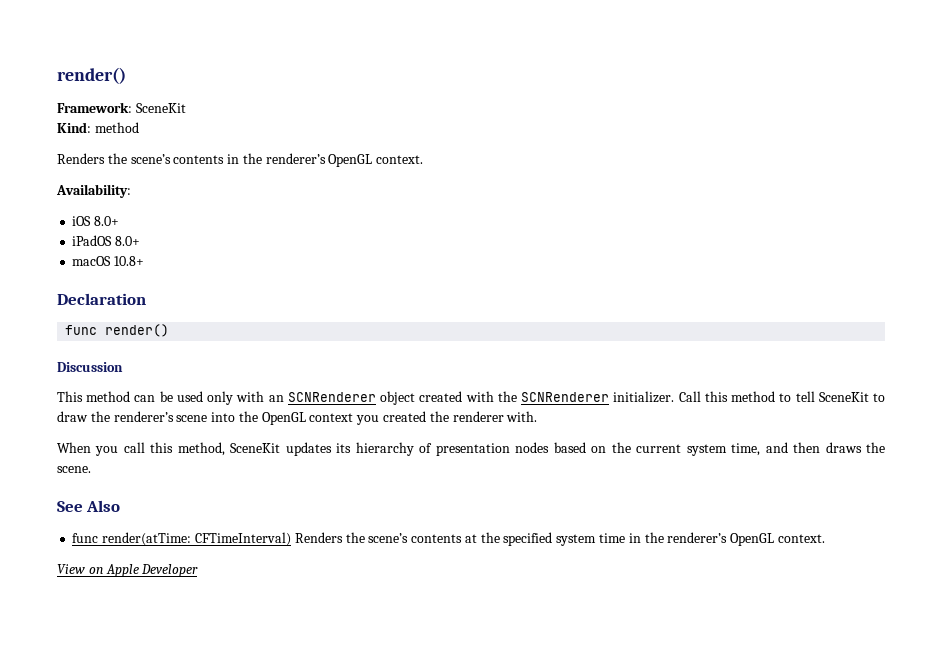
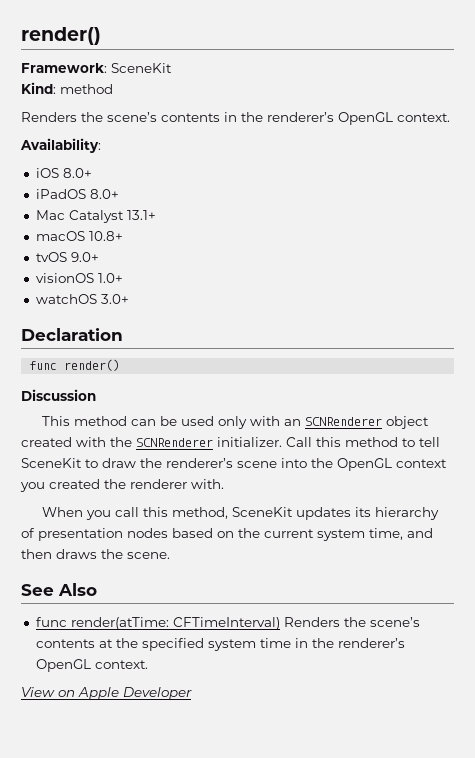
(141, 241) none -> [35,210,156,223] // Mac Catalyst 13.1+
(145, 261) none -> [35,252,99,262] [35,273,123,283] [35,294,129,304] // tvOS 9.0+ // visionOS 1.0+ // watchOS 3.0+

